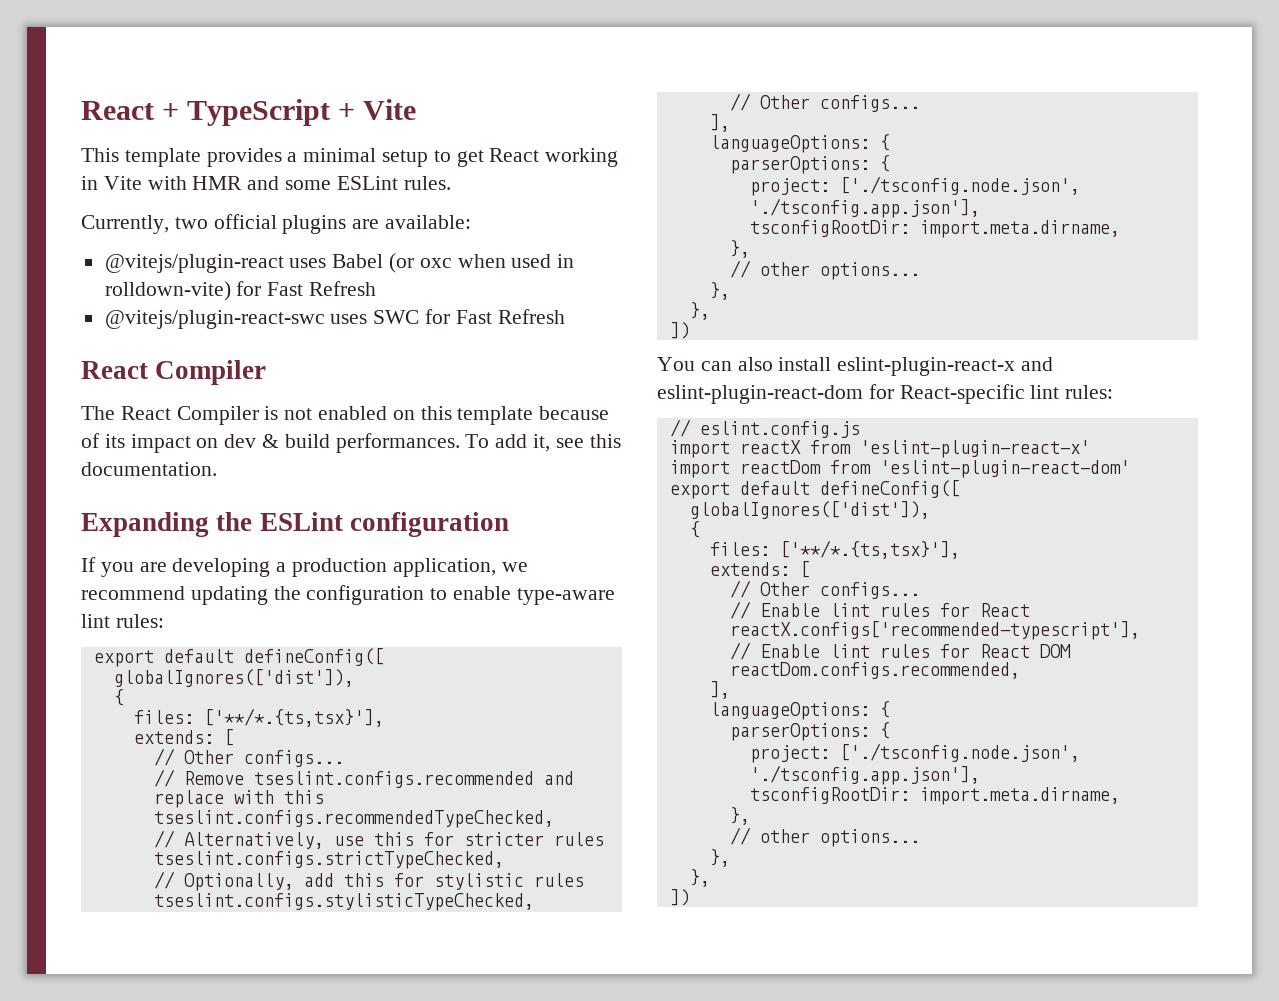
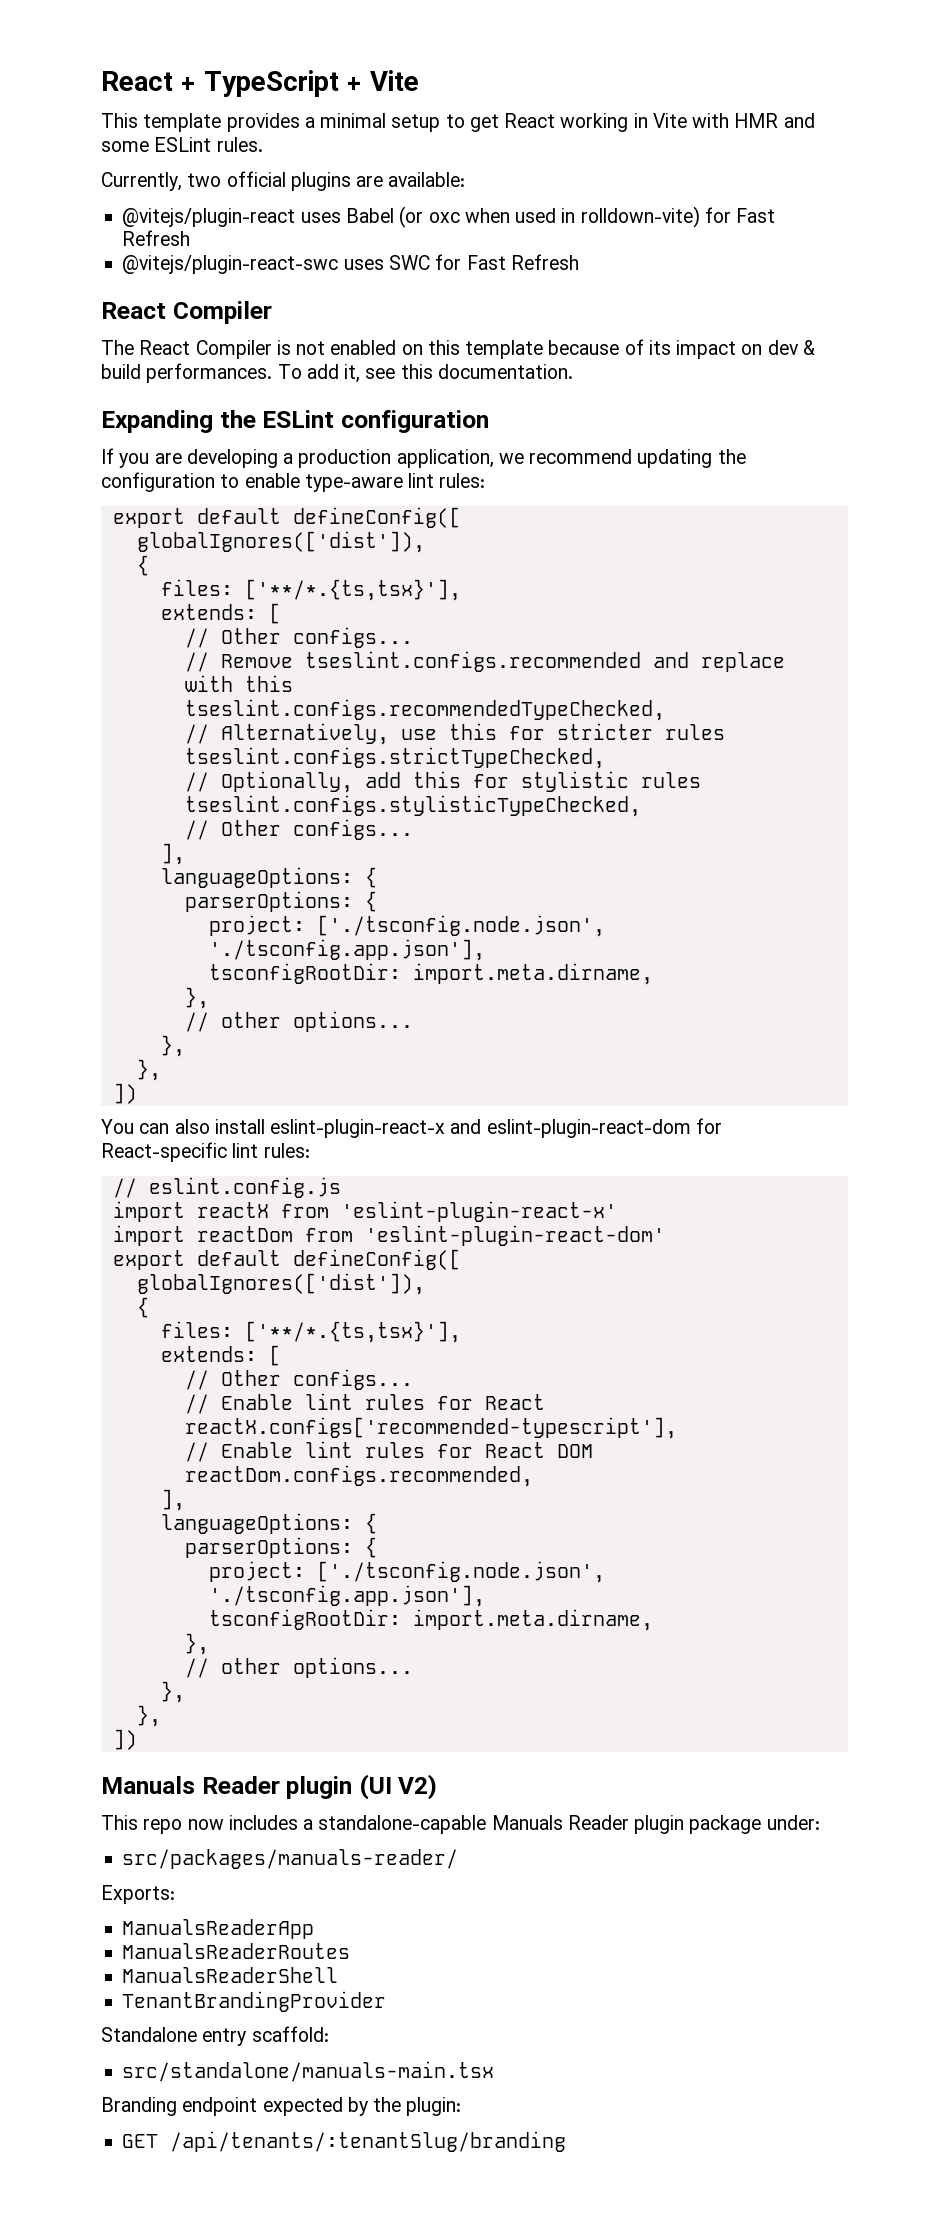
(690, 897) none -> [101,1774,438,1800] [101,1815,820,1834] [122,1849,459,1869] [101,1885,175,1904] [122,1919,315,1939] [122,1943,351,1959] [122,1967,339,1983] [122,1991,387,2012] [101,2026,329,2046] [122,2061,495,2082] [101,2097,462,2116] [122,2131,567,2152] // Manuals Reader plugin (UI V2) // This repo now includes a standalone-capable Manuals Reader plugin package under: // src/packages/manuals-reader/ // Exports: // ManualsReaderApp // ManualsReaderRoutes // ManualsReaderShell // TenantBrandingProvider // Standalone entry scaffold: // src/standalone/manuals-main.tsx // Branding endpoint expected by the plugin: // GET /api/tenants/:tenantSlug/branding

